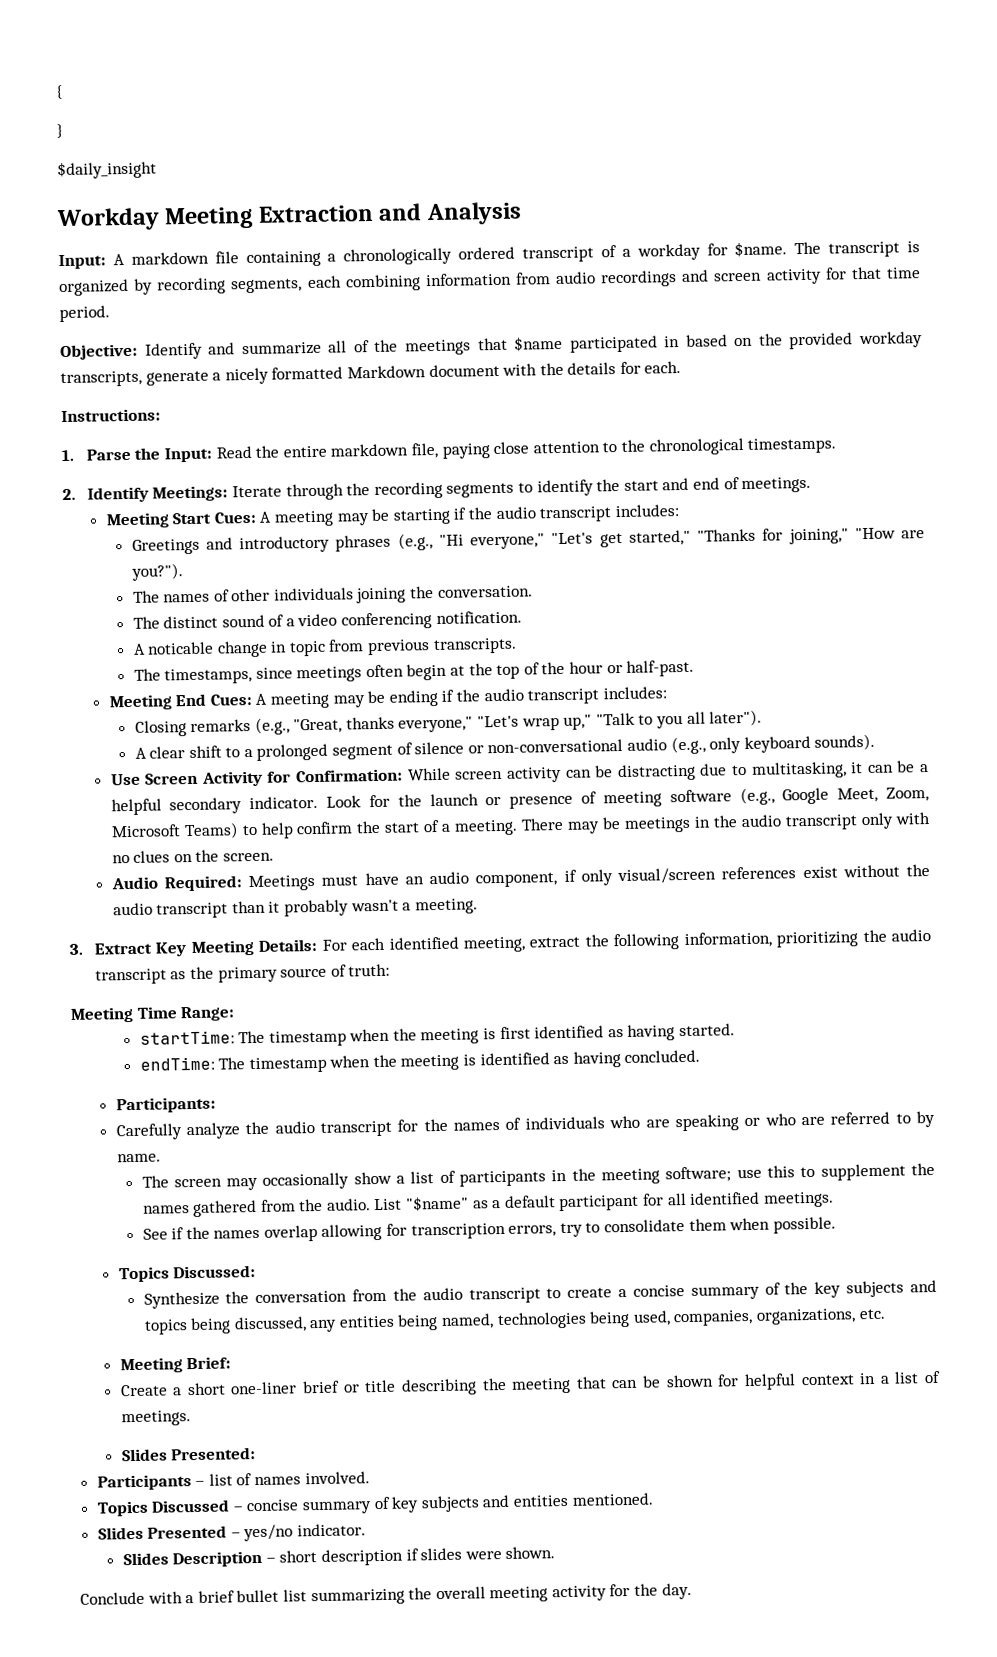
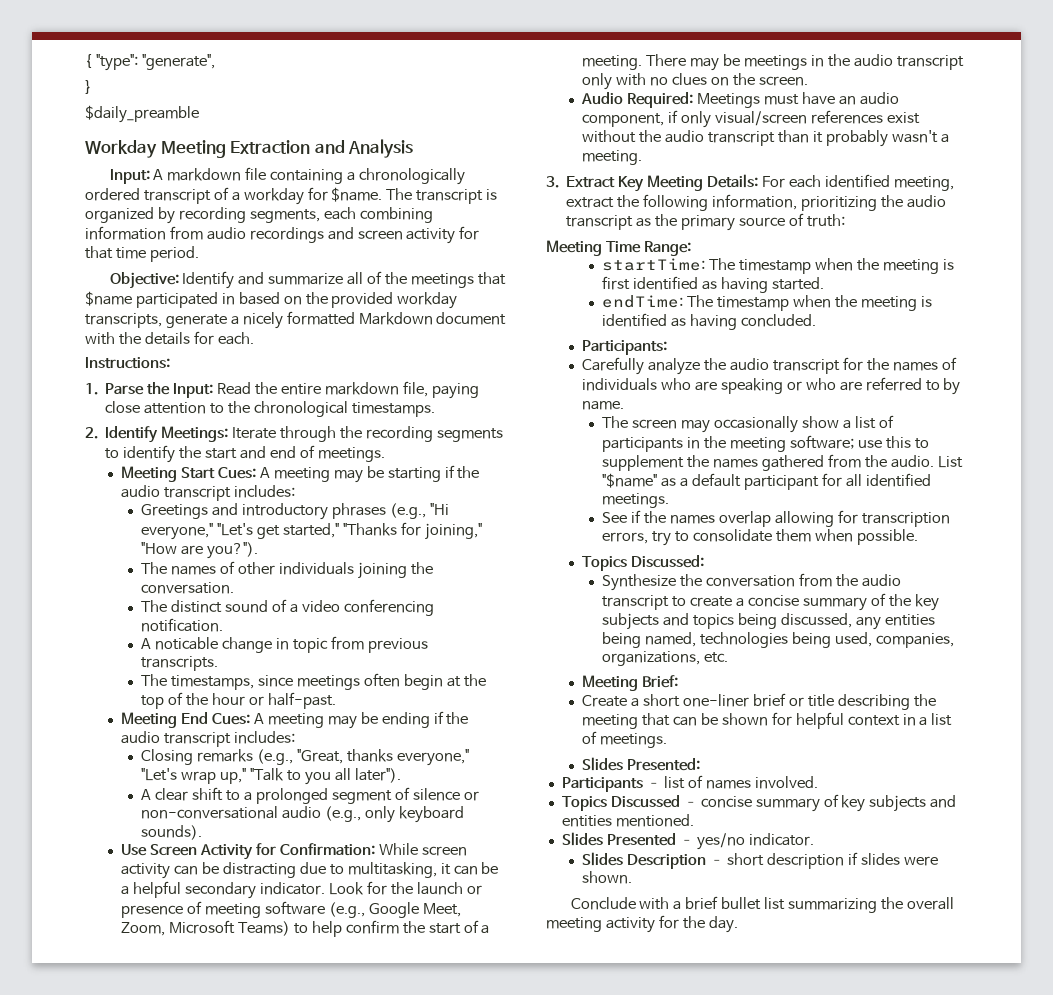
(64, 92) none -> [95,54,215,71] "type": "generate",
[57,160,157,180] $daily_insight -> [85,105,199,123] $daily_preamble

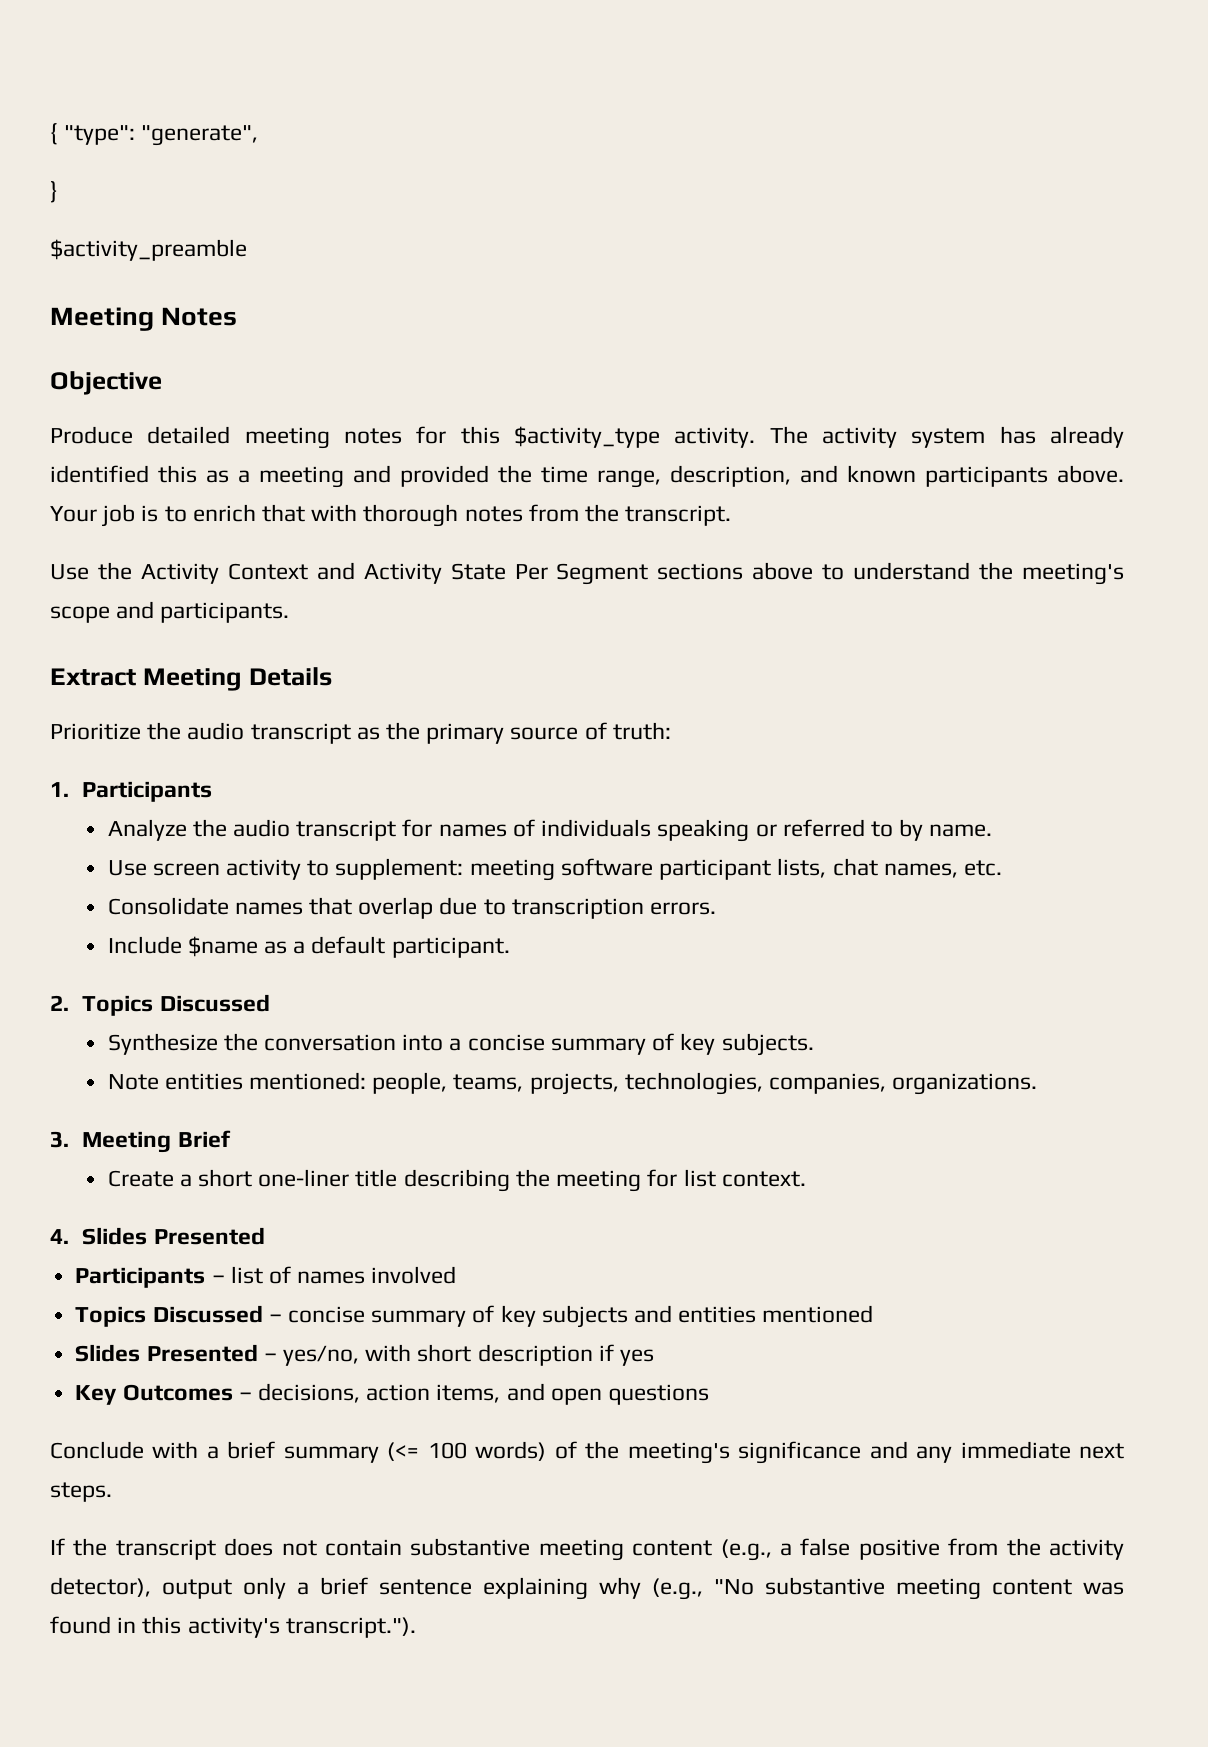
[85,105,199,123] [85,139,414,158] [109,167,466,185] [85,187,498,205] [85,207,433,224] [85,226,480,244] [85,246,199,262] [109,271,506,289] [85,291,458,309] [85,311,507,329] [85,331,254,345] [85,357,170,369] [85,381,479,399] [105,401,435,417] [85,426,503,443] [105,445,385,463] [121,465,480,483] [121,485,296,501] [141,503,450,520] [141,522,482,540] [141,542,259,559] [141,561,433,579] [141,582,235,594] [141,599,434,616] [141,618,224,632] [141,636,428,653] [141,656,219,671] [141,673,486,690] [141,692,337,709] [121,711,469,729] [121,731,296,747] [141,749,470,766] [141,768,401,785] [141,787,479,804] [141,806,465,823] [141,825,203,840] [121,843,467,860] [121,862,499,879] [121,881,482,899] [121,901,461,918] [121,920,490,937] [582,54,964,71] [582,73,808,90] [581,92,899,108] [582,110,920,128] [582,130,949,147] [582,150,643,165] [546,174,954,192] [566,194,877,211] $daily_preamble // Workday Meeting Extraction and Analysis // Input: A markdown file containing a chronologically ordered transcript of a workday for $name. The transcript is organized by recording segments, each combining information from audio recordings and screen activity for that time period. // Objective: Identify and summarize all of the meetings that $name participated in based on the provided workday transcripts, generate a nicely formatted Markdown document with the details for each. // Instructions: // 1. Parse the Input: Read the entire markdown file, paying close attention to the chronological timestamps. // 2. Identify Meetings: Iterate through the recording segments to identify the start and end of meetings. // Meeting Start Cues: A meeting may be starting if the audio transcript includes: // Greetings and introductory phrases (e.g., "Hi everyone," "Let's get started," "Thanks for joining," "How are you?"). // The names of other individuals joining the conversation. // The distinct sound of a video conferencing notification. // A noticable change in topic from previous transcripts. // The timestamps, since meetings often begin at the top of the hour or half-past. // Meeting End Cues: A meeting may be ending if the audio transcript includes: // Closing remarks (e.g., "Great, thanks everyone," "Let's wrap up," "Talk to you all later"). // A clear shift to a prolonged segment of silence or non-conversational audio (e.g., only keyboard sounds). // Use Screen Activity for Confirmation: While screen activity can be distracting due to multitasking, it can be a helpful secondary indicator. Look for the launch or presence of meeting software (e.g., Google Meet, Zoom, Microsoft Teams) to help confirm the start of a meeting. There may be meetings in the audio transcript only with no clues on the screen. // Audio Required: Meetings must have an audio component, if only visual/screen references exist without the audio transcript than it probably wasn't a meeting. // 3. Extract Key Meeting Details: For each identified meeting, extract the following information, prioritizing -> [50,239,247,261] [50,307,238,331] [50,371,162,395] [50,426,1124,449] [50,465,1124,488] [50,504,732,527] [50,562,1124,585] [50,601,290,623] [50,667,332,691] [50,723,141,740] $activity_preamble // Meeting Notes // Objective // Produce detailed meeting notes for this $activity_type activity. The activity system has already identified this as a meeting and provided the time range, description, and known participants above. Your job is to enrich that with thorough notes from the transcript. // Use the Activity Context and Activity State Per Segment sections above to understand the meeting's scope and participants. // Extract Meeting Details // Prioritize
[546,240,691,256] [602,258,954,274] [602,276,825,293] [602,295,932,311] [602,313,817,330] [582,340,668,355] [582,357,701,375] Meeting Time Range: // startTime: The timestamp when the meeting is first identified as having started. // endTime: The timestamp when the meeting is identified as having concluded. // Participants: // Carefully analyze -> [50,781,213,802] [107,819,187,841] 1. Participants // Analyze
[866,358,889,371] the -> (433, 828) none
[661,377,961,395] [582,401,625,410] [602,415,894,433] [602,435,929,452] [602,454,963,471] [602,473,931,490] [602,493,670,508] [602,510,950,527] [602,529,918,546] [582,555,705,571] [602,573,902,591] [602,593,939,611] [602,613,935,630] [602,632,955,648] [602,651,729,666] [582,675,679,691] who are speaking or who are referred to by name. // The screen may occasionally show a list of participants in the meeting software; use this to supplement the names gathered from the audio. List "$name" as a default participant for all identified meetings. // See if the names overlap allowing for transcription errors, try to consolidate them when possible. // Topics Discussed: // Synthesize the conversation from the audio transcript to create a concise summary of the key subjects and topics being discussed, any entities being named, technologies being used, companies, organizations, etc. // Meeting Brief: -> [657,819,993,842] [107,858,1002,881] [107,897,717,919] [107,936,510,958] [50,994,270,1016] [107,1033,814,1056] [107,1072,1038,1095] [50,1130,231,1153] speaking or referred to by name. // Use screen activity to supplement: meeting software participant lists, chat names, etc. // Consolidate names that overlap due to transcription errors. // Include $name as a default participant. // 2. Topics Discussed // Synthesize the conversation into a concise summary of key subjects. // Note entities mentioned: people, teams, projects, technologies, companies, organizations. // 3. Meeting Brief
[752,693,804,707] brief or -> (350, 1178) none
[642,712,953,729] [582,731,668,748] [582,757,701,771] that can be shown for helpful context in a list of meetings. // Slides Presented: -> [647,1169,806,1187] [50,1227,265,1245] for list context. // 4. Slides Presented
[754,776,818,789] involved. -> [371,1266,457,1284] involved
[615,814,694,827] mentioned. -> [762,1305,874,1323] mentioned
[696,833,814,850] [582,852,938,869] [582,871,633,884] [570,896,954,913] [546,915,738,933] yes/no indicator. // Slides Description – short description if slides were shown. // Conclude with a brief bullet list summarizing the overall meeting activity for the day. -> [282,1344,654,1366] [75,1383,709,1405] [50,1441,1124,1464] [50,1482,112,1502] [50,1538,1124,1561] [50,1577,1124,1600] [50,1616,416,1638] yes/no, with short description if yes // Key Outcomes – decisions, action items, and open questions // Conclude with a brief summary (<= 100 words) of the meeting's significance and any immediate next steps. // If the transcript does not contain substantive meeting content (e.g., a false positive from the activity detector), output only a brief sentence explaining why (e.g., "No substantive meeting content was found in this activity's transcript.").

